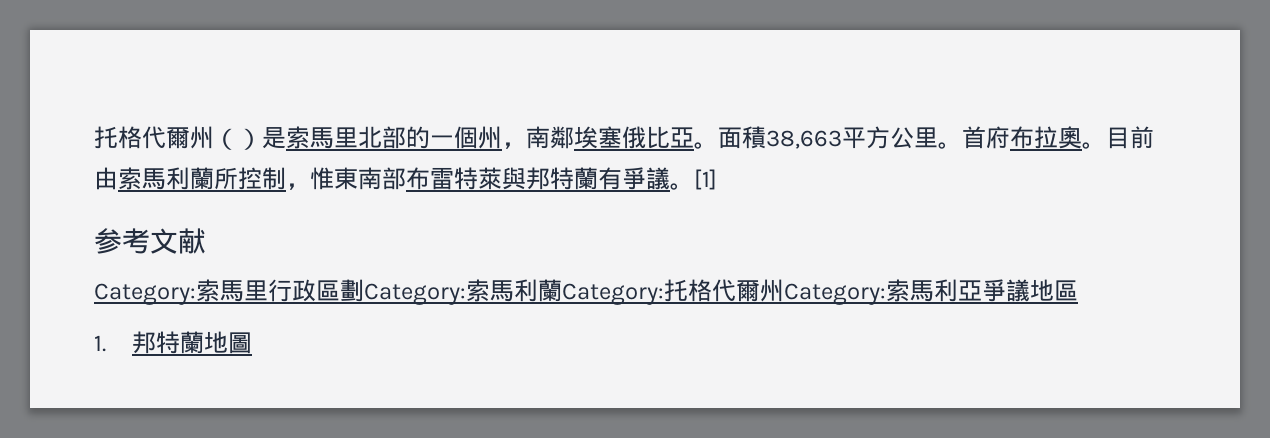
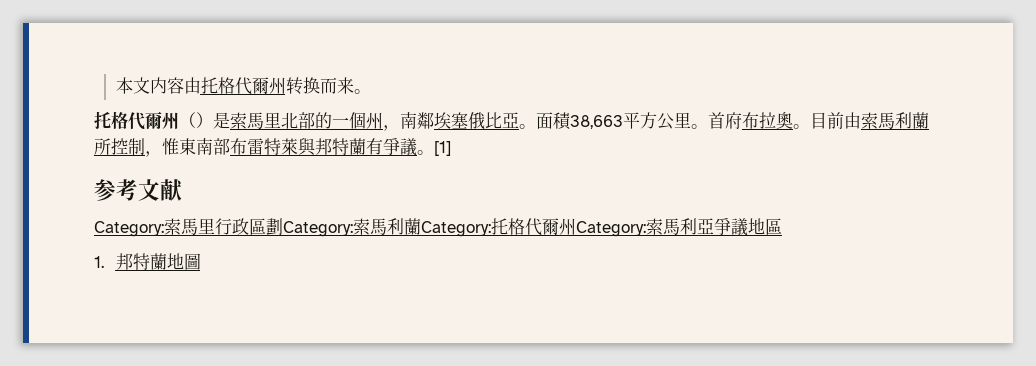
(94, 137) none -> [115,77,371,95] 本文内容由托格代爾州转换而来。 //

